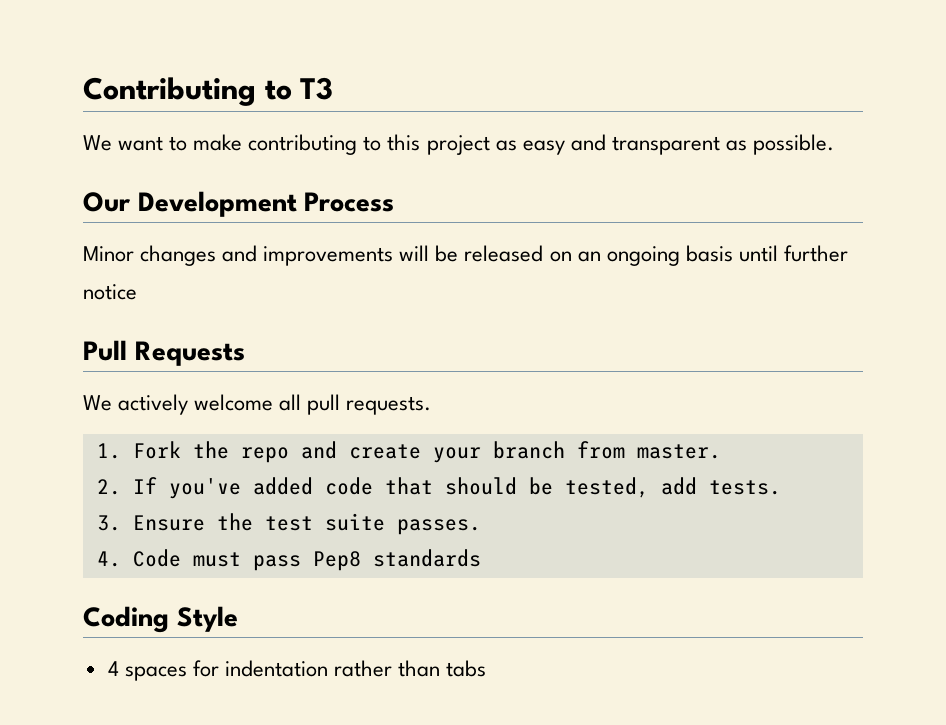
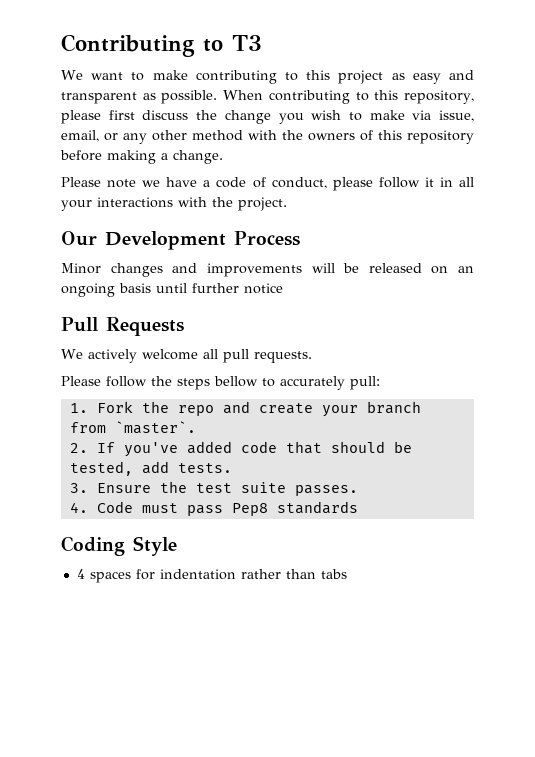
(834, 144) none -> [223,90,475,104] [61,110,474,124] [61,130,474,144] [60,150,223,164] [61,177,474,191] [61,197,287,211] When contributing to this repository, please first discuss the change you wish to make via issue, email, or any other method with the owners of this repository before making a change. // Please note we have a code of conduct, please follow it in all your interactions with the project.
(432, 405) none -> [61,376,380,390] // Please follow the steps bellow to accurately pull:
[636,444,721,459] master. -> [114,421,196,434] `master`.

